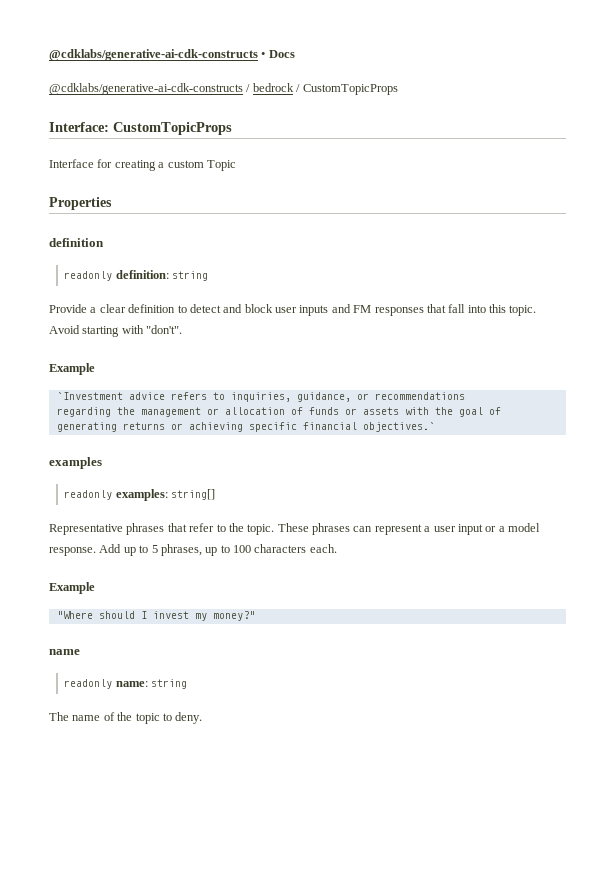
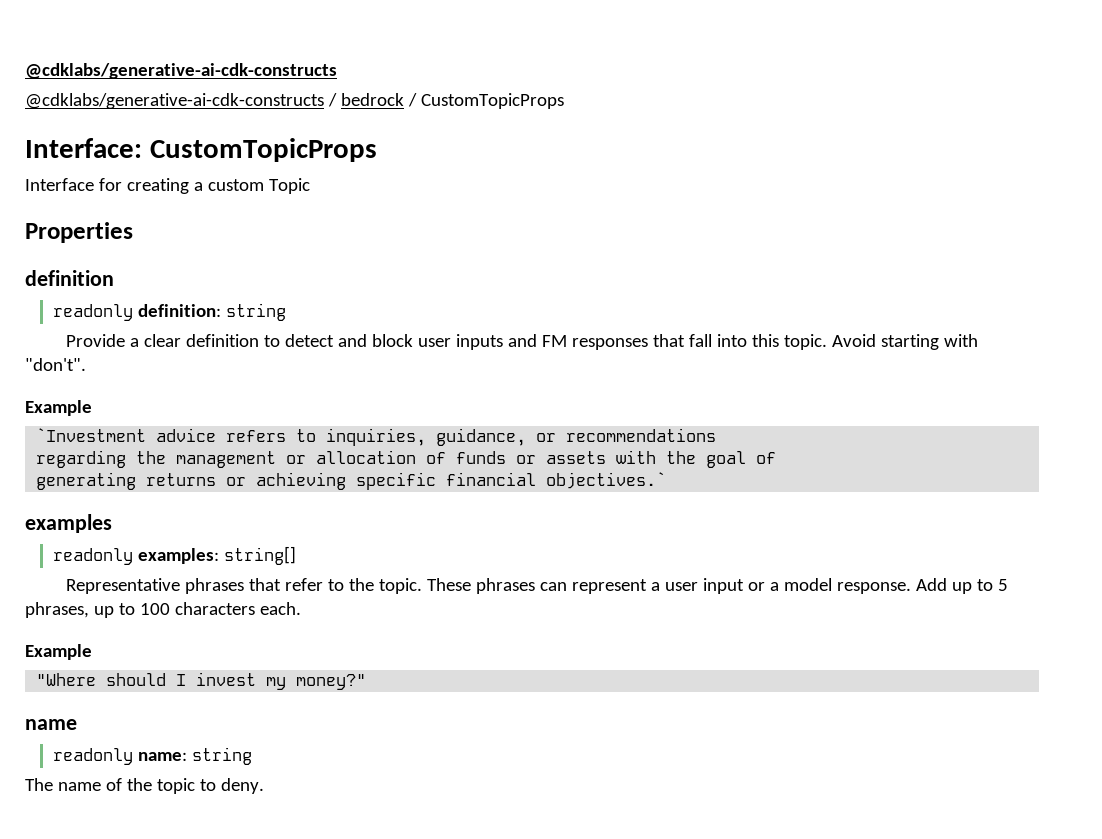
[49,49,295,61] @cdklabs/generative-ai-cdk-constructs • Docs -> [25,63,337,79] @cdklabs/generative-ai-cdk-constructs

